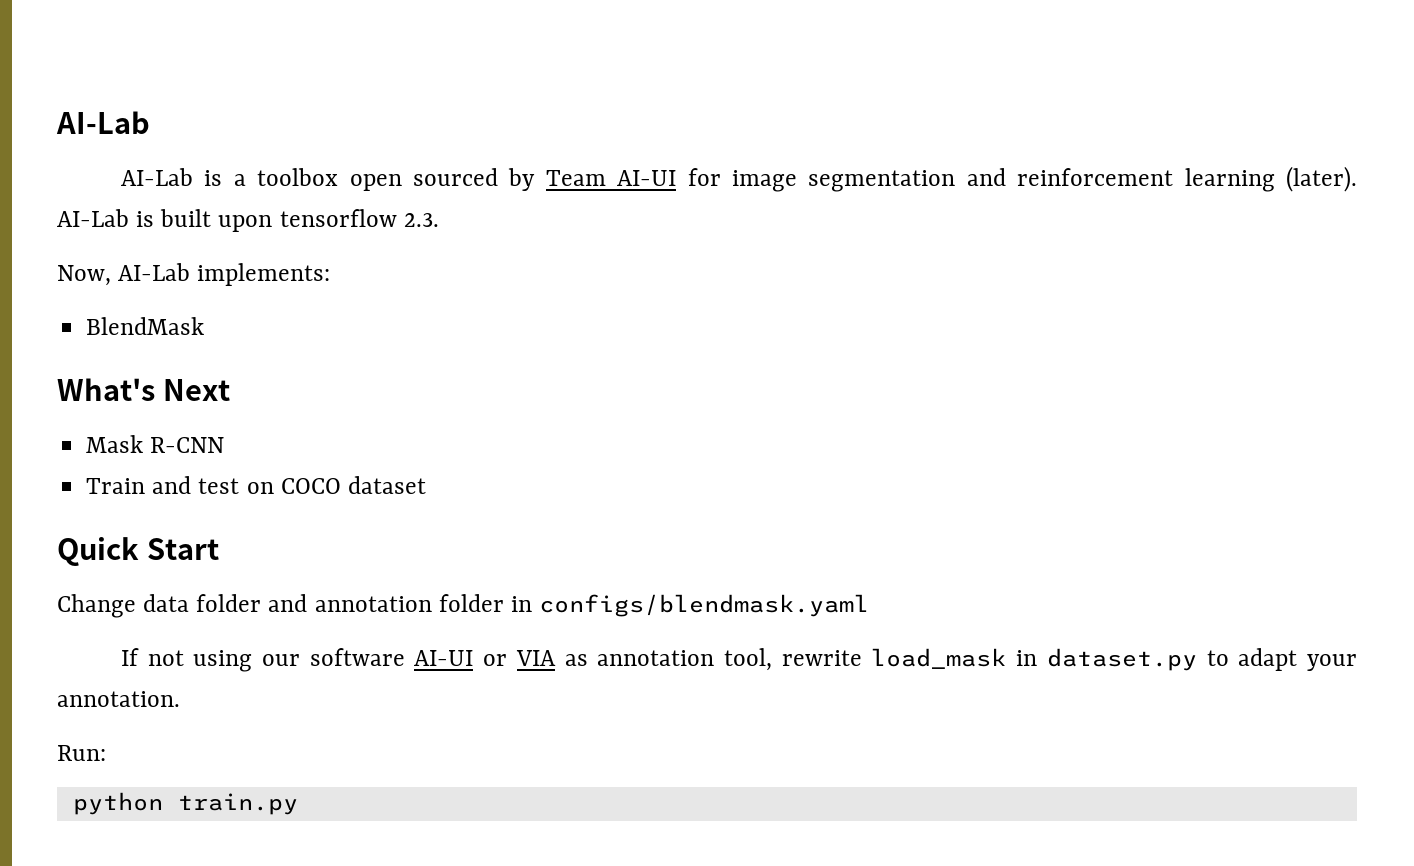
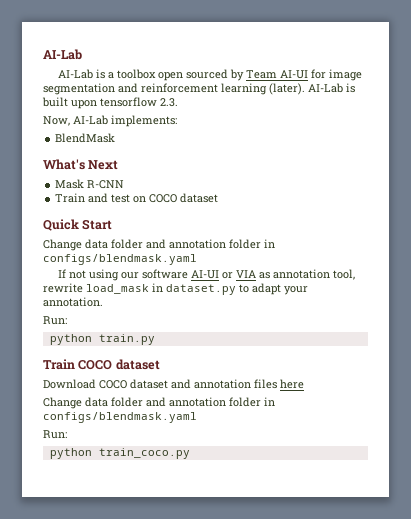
(298, 804) none -> [43,359,160,370] [43,379,304,389] [43,397,275,409] [43,412,197,423] [43,430,67,439] [49,448,190,459] // Train COCO dataset // Download COCO dataset and annotation files here // Change data folder and annotation folder in configs/blendmask.yaml // Run: // python train_coco.py

